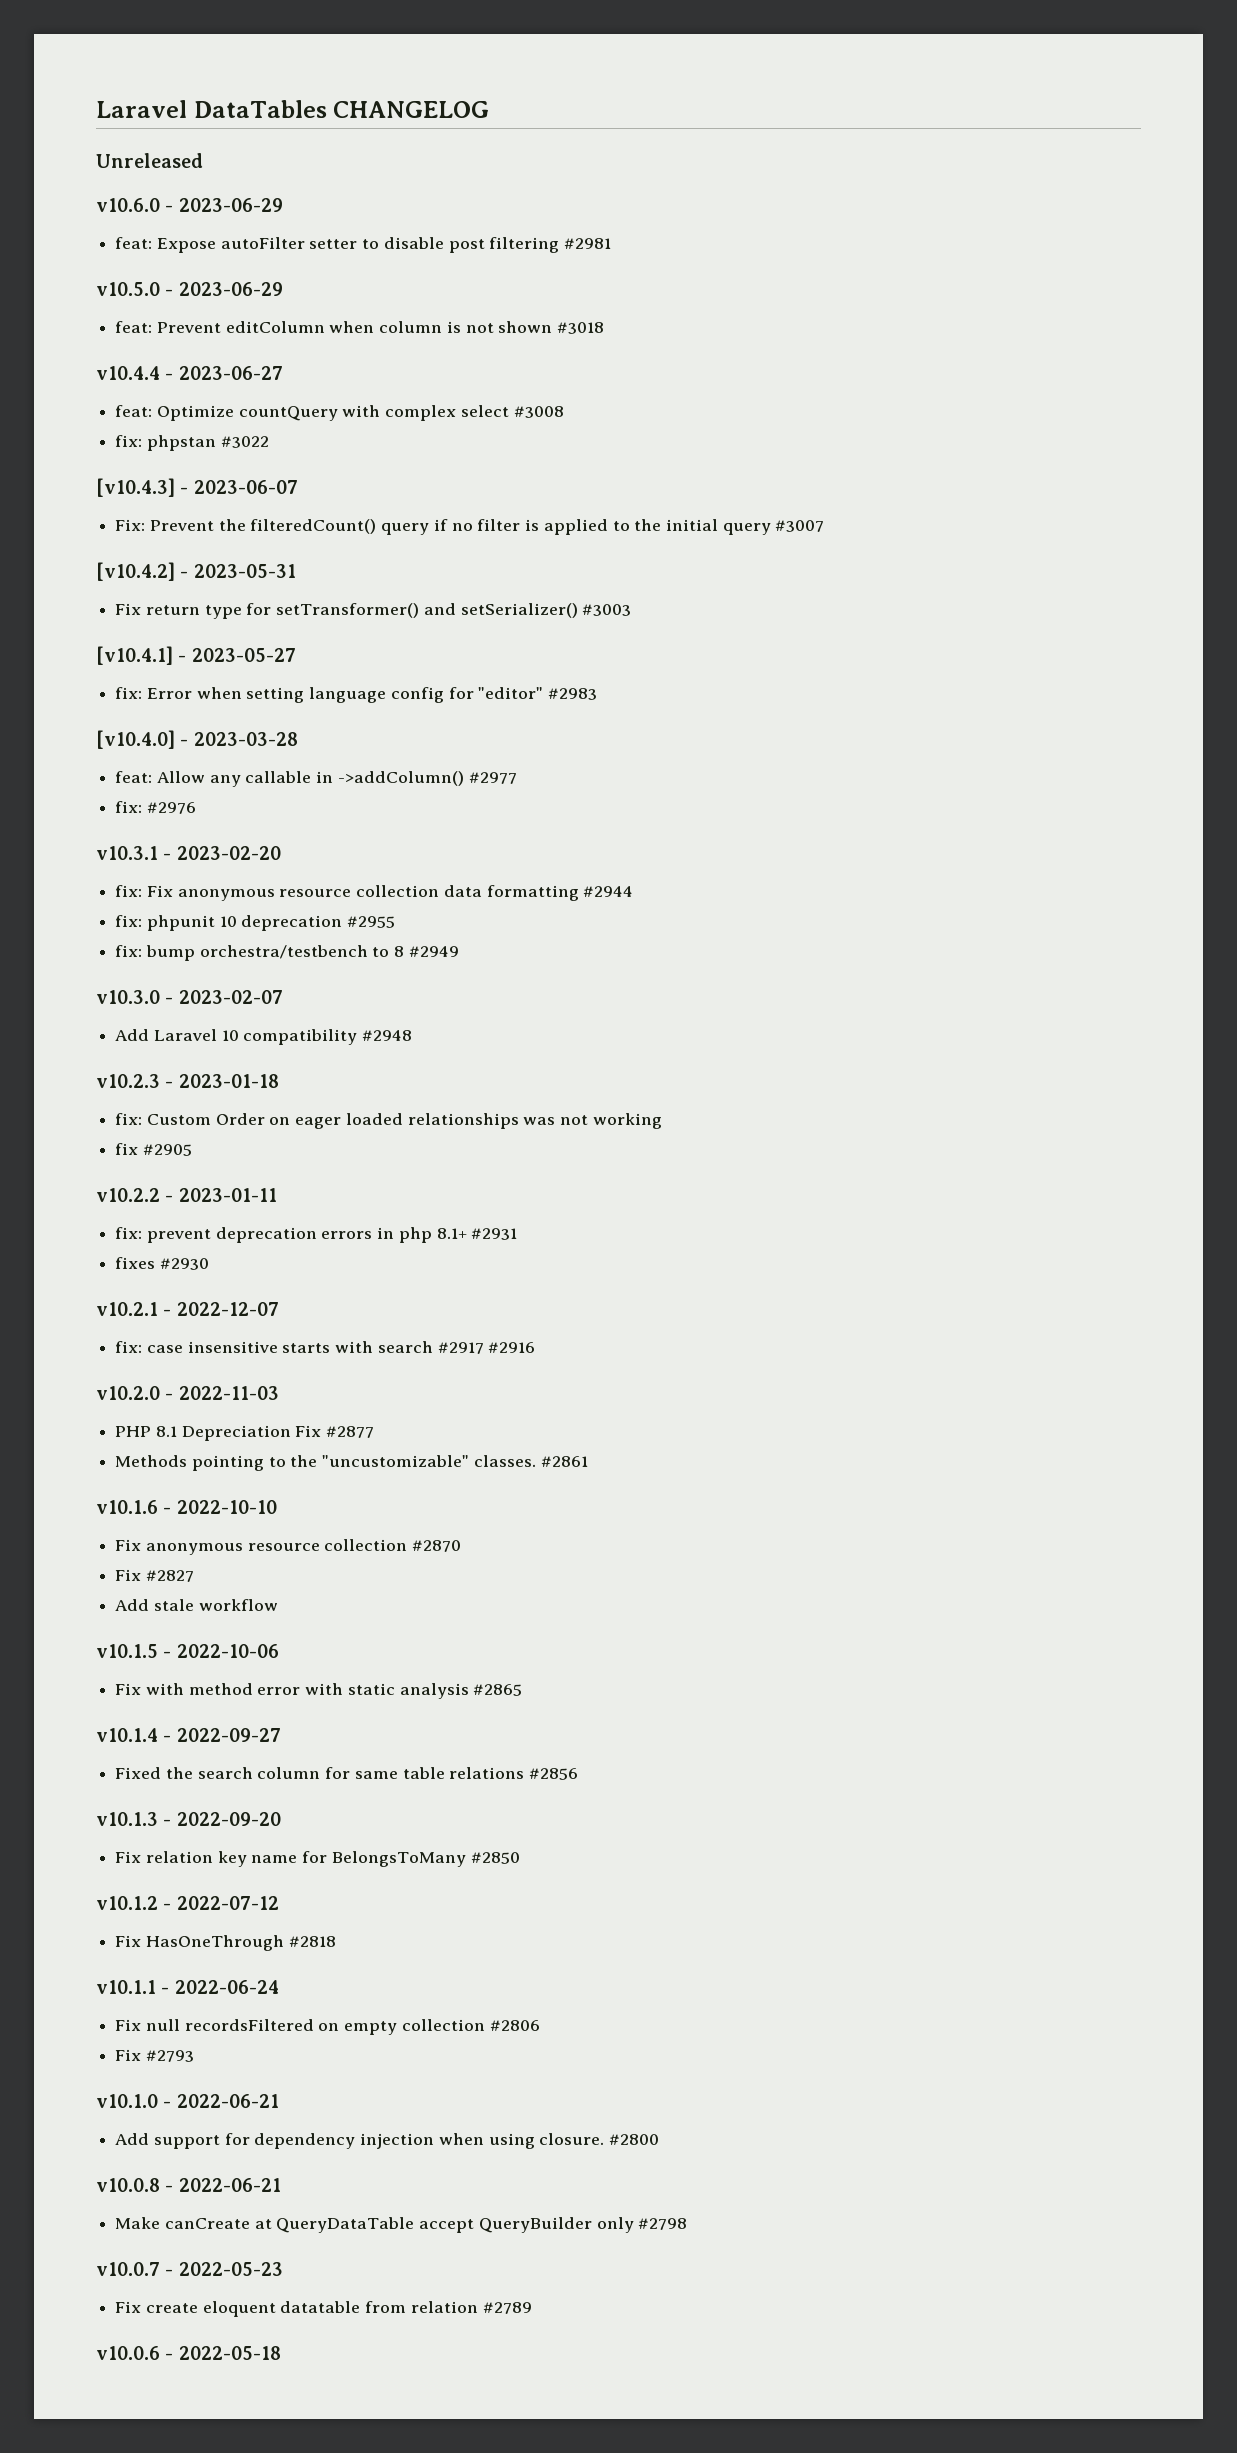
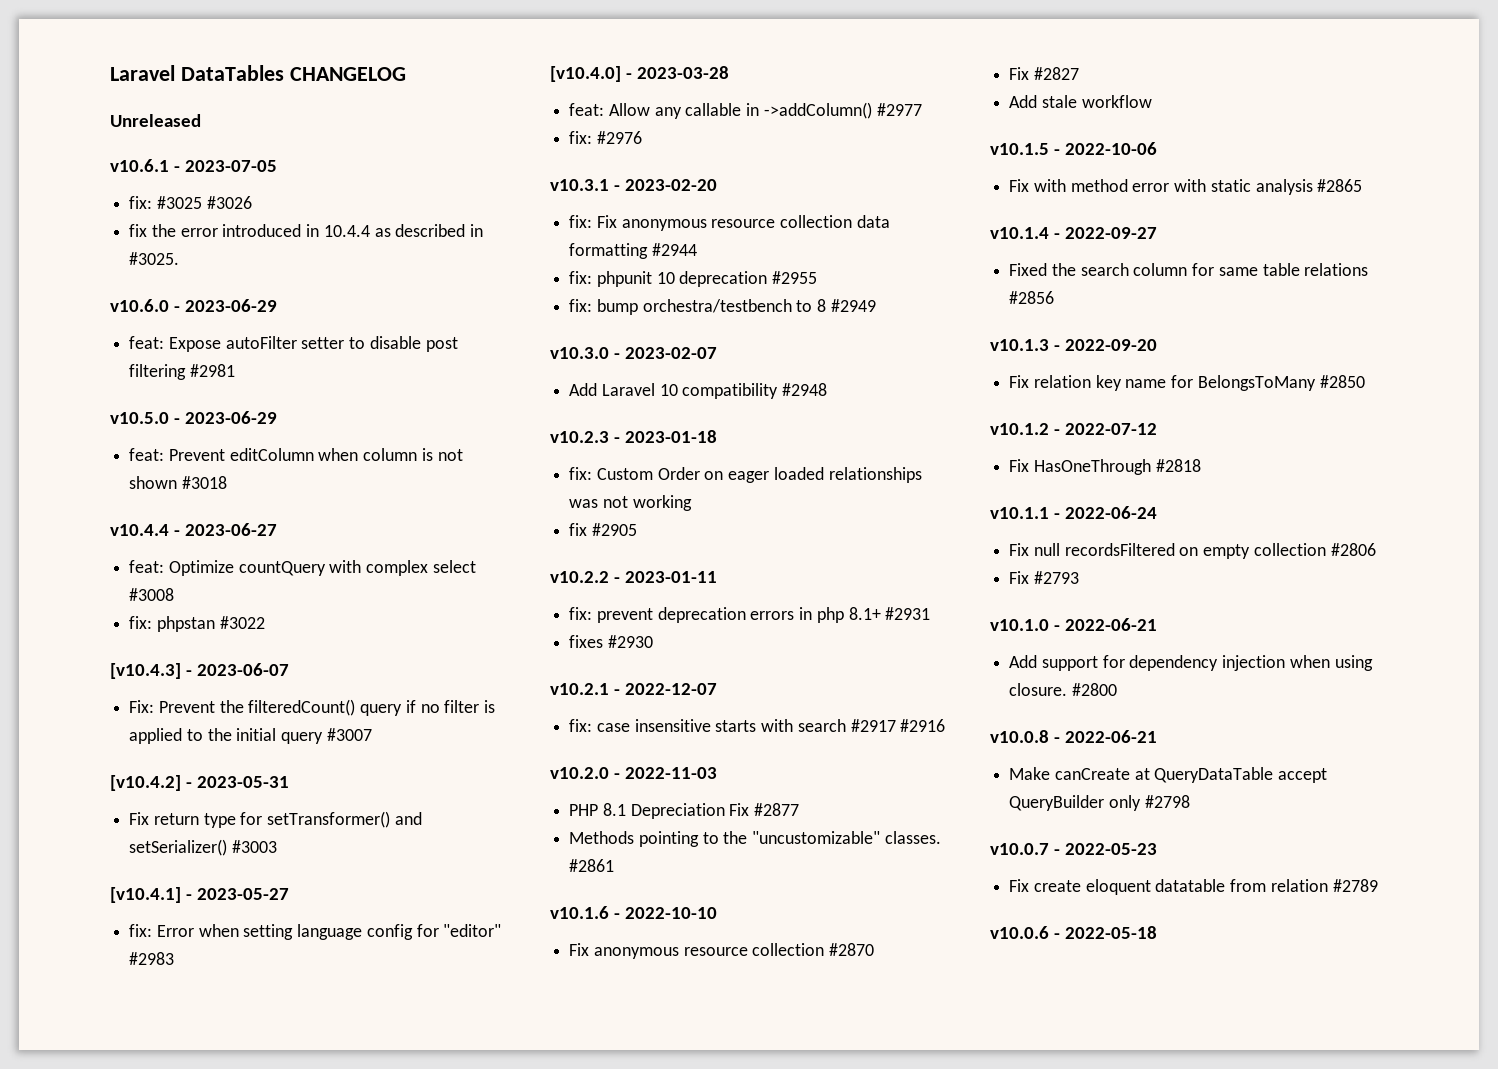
(203, 160) none -> [110,159,278,172] [129,196,252,209] [129,224,484,237] [129,252,180,265] // v10.6.1 - 2023-07-05 // fix: #3025 #3026 // fix the error introduced in 10.4.4 as described in #3025.

